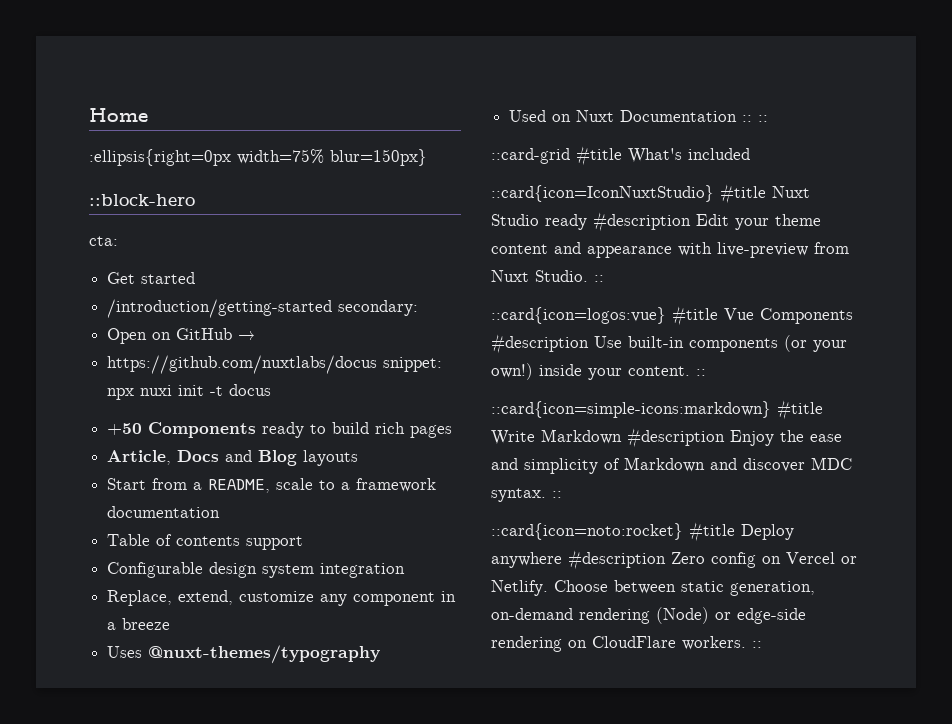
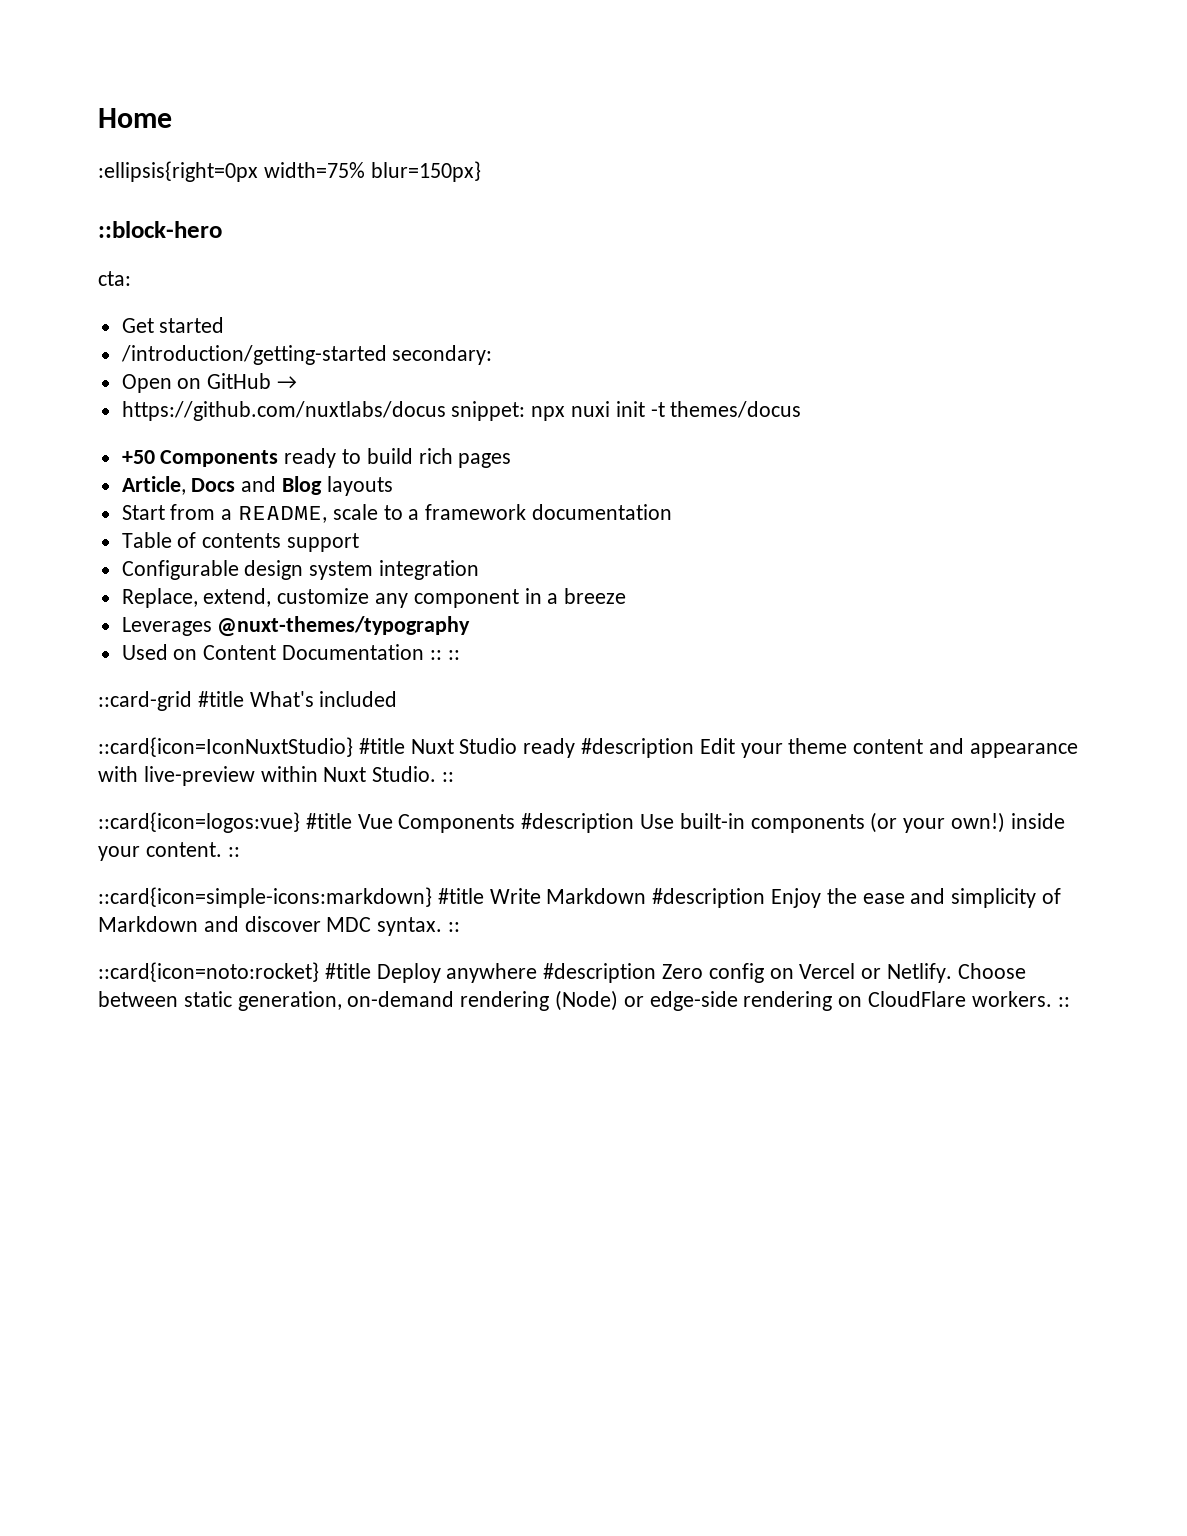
[229,384,272,396] docus -> [670,401,802,418] themes/docus
[107,646,143,658] Uses -> [121,617,212,636] Leverages
[576,110,615,122] Nuxt -> [203,645,277,660] Content
[814,242,849,254] from -> [260,766,318,782] within

